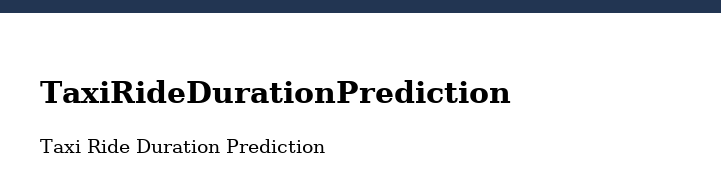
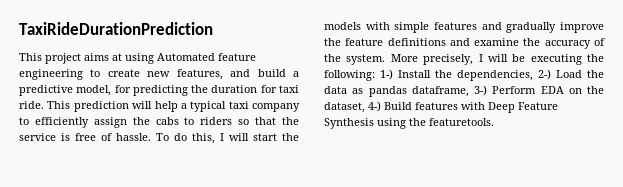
[40,139,325,153] Taxi Ride Duration Prediction -> [19,53,256,64] [19,69,299,80] [19,85,299,96] [19,101,300,112] [19,117,299,128] [19,133,299,144] [324,22,604,33] [324,38,605,49] [324,54,604,65] [324,69,604,81] [324,85,604,97] [324,101,558,113] [324,118,494,129] This project aims at using Automated feature engineering to create new features, and build a predictive model, for predicting the duration for taxi ride. This prediction will help a typical taxi company to efficiently assign the cabs to riders so that the service is free of hassle. To do this, I will start the models with simple features and gradually improve the feature definitions and examine the accuracy of the system. More precisely, I will be executing the following: 1-) Install the dependencies, 2-) Load the data as pandas dataframe, 3-) Perform EDA on the dataset, 4-) Build features with Deep Feature Synthesis using the featuretools.

